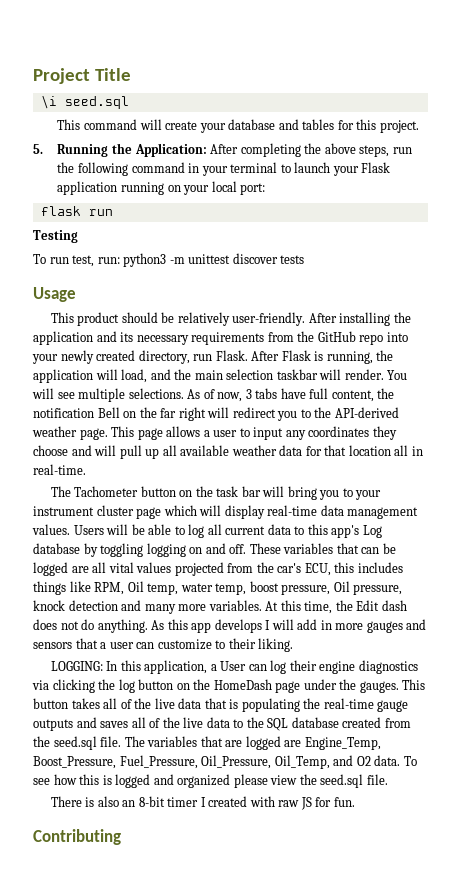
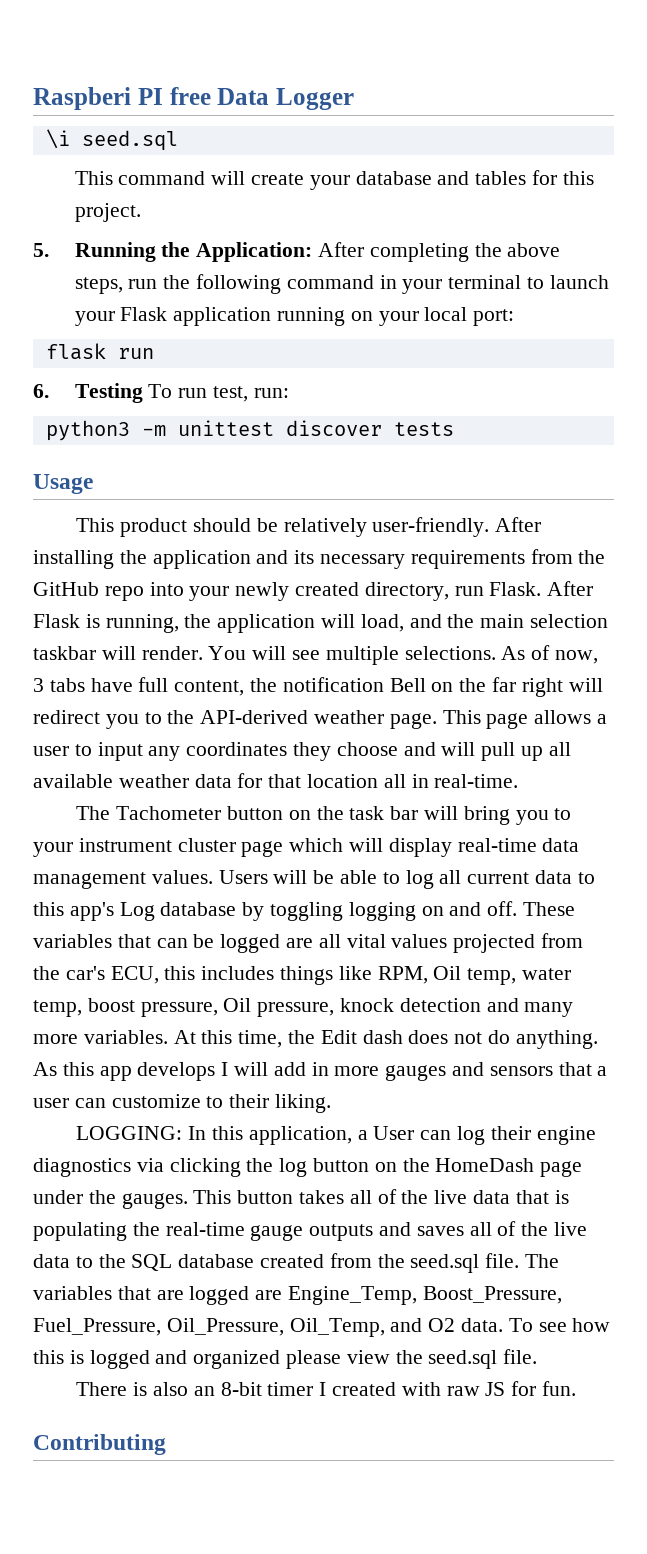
[33,68,132,84] Project Title -> [33,87,354,110] Raspberi PI free Data Logger
(113, 212) none -> [33,384,49,398] 6.
(78, 236) // -> (143, 393) none
(120, 260) none -> (289, 393) //

